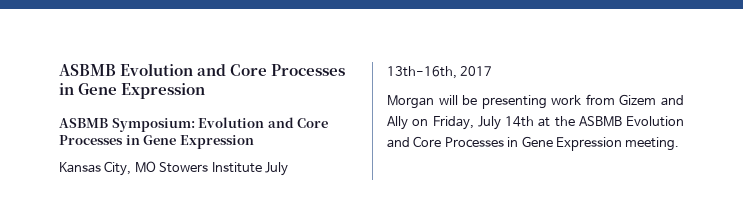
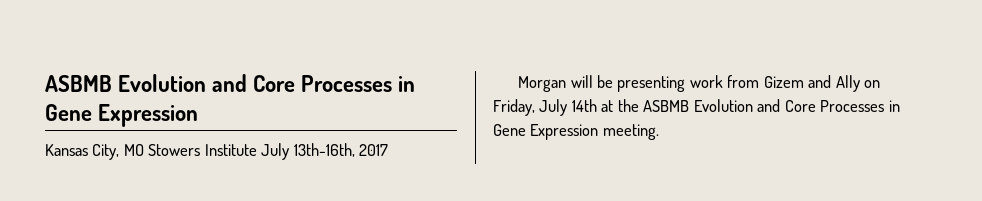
[59,63,346,76] [59,83,206,99] [59,117,329,132] [59,135,254,149] ASBMB Evolution and Core Processes in Gene Expression // ASBMB Symposium: Evolution and Core Processes in Gene Expression -> [45,74,416,92] [45,104,199,127] ASBMB Evolution and Core Processes in Gene Expression

